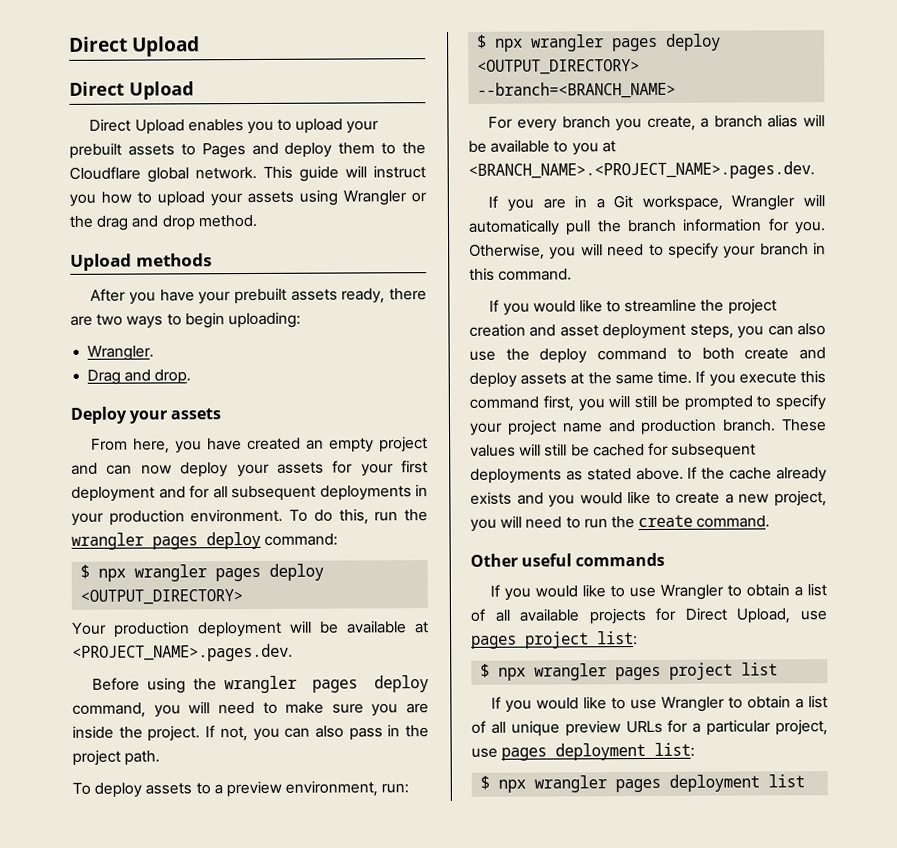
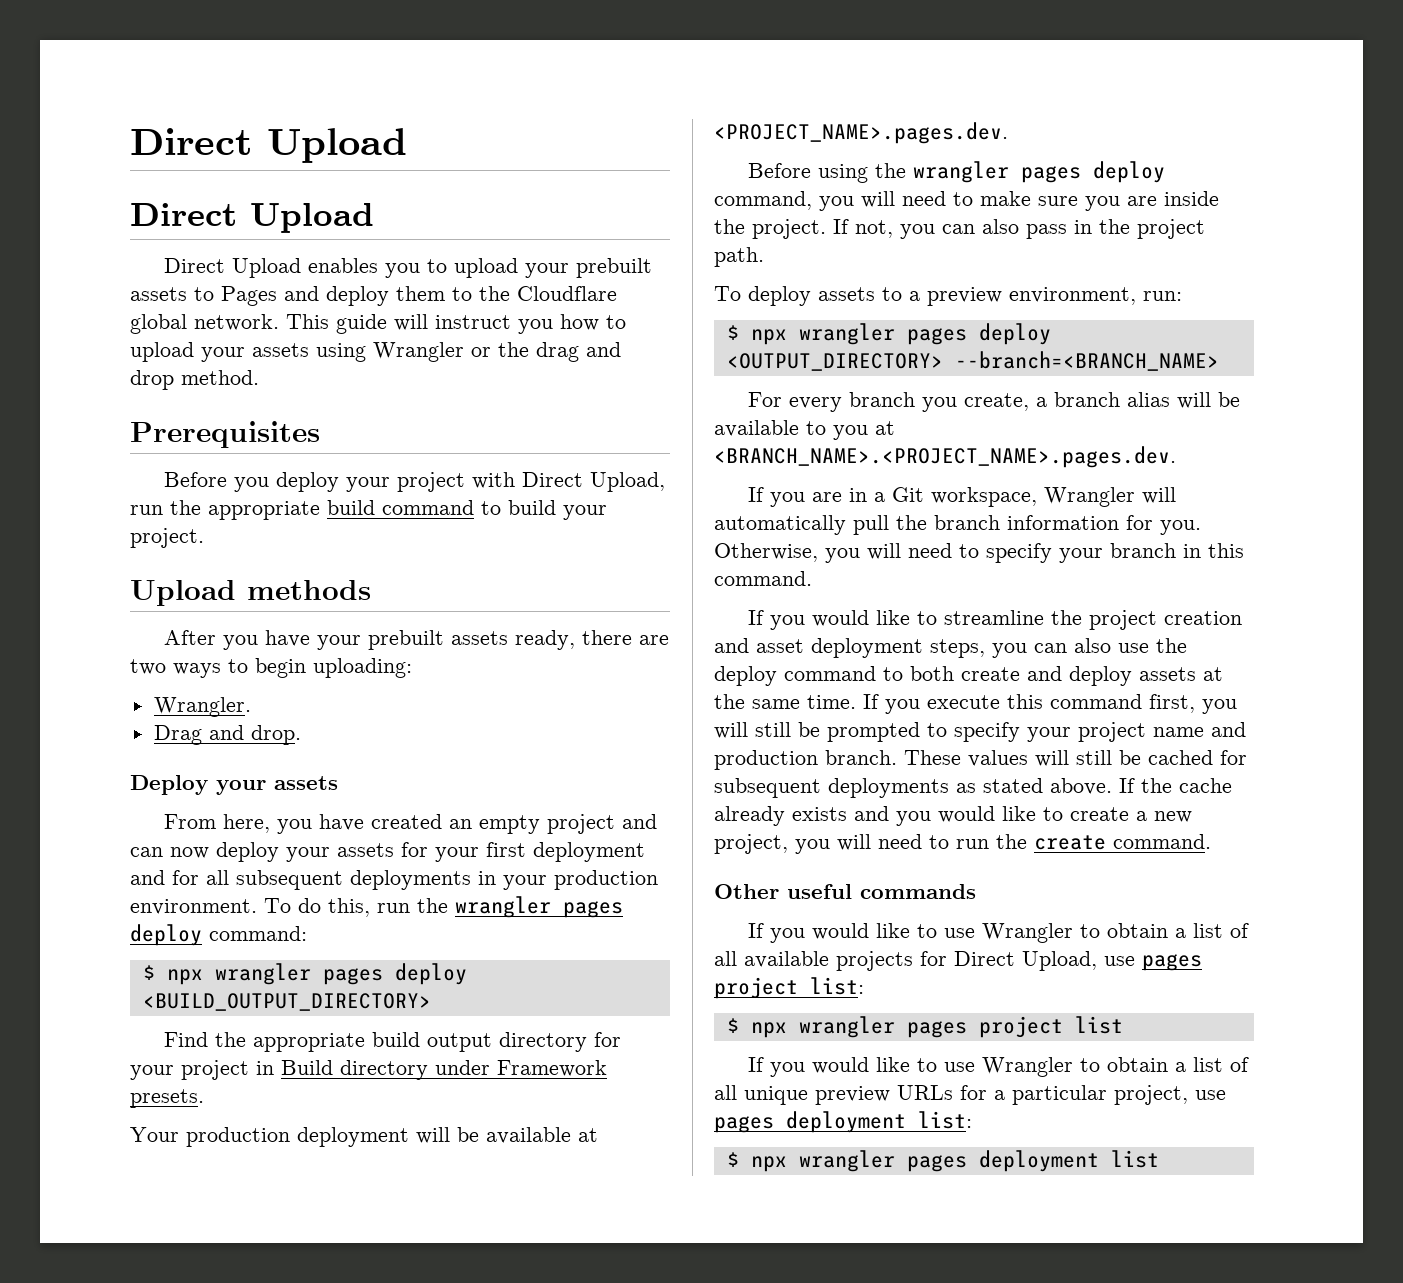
(258, 221) none -> [130,421,320,448] [164,472,666,492] [130,500,607,520] [130,528,204,548] // Prerequisites // Before you deploy your project with Direct Upload, run the appropriate build command to build your project.
[80,589,244,605] <OUTPUT_DIRECTORY> -> [142,993,431,1011] [164,1032,622,1052] [130,1060,607,1080] [130,1089,204,1108] <BUILD_OUTPUT_DIRECTORY> // Find the appropriate build output directory for your project in Build directory under Framework presets.

